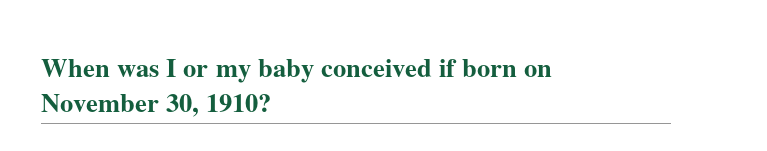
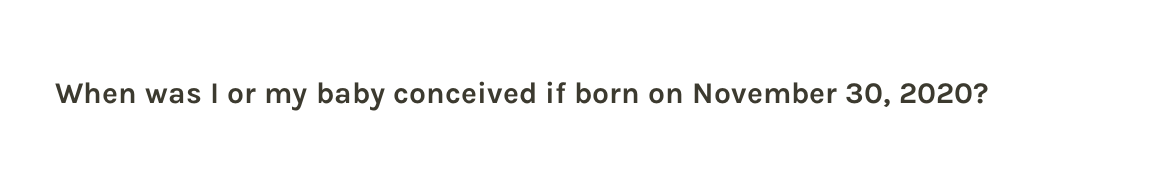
[206,94,272,112] 1910? -> [899,83,990,104] 2020?

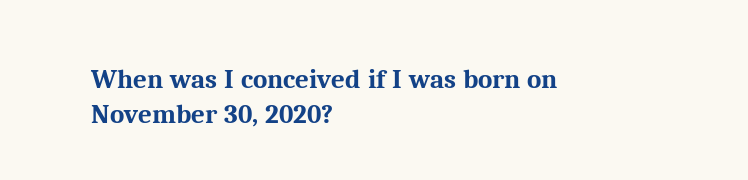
[227,81,567,111] or my baby conceived if -> [241,69,456,88] conceived if I was

